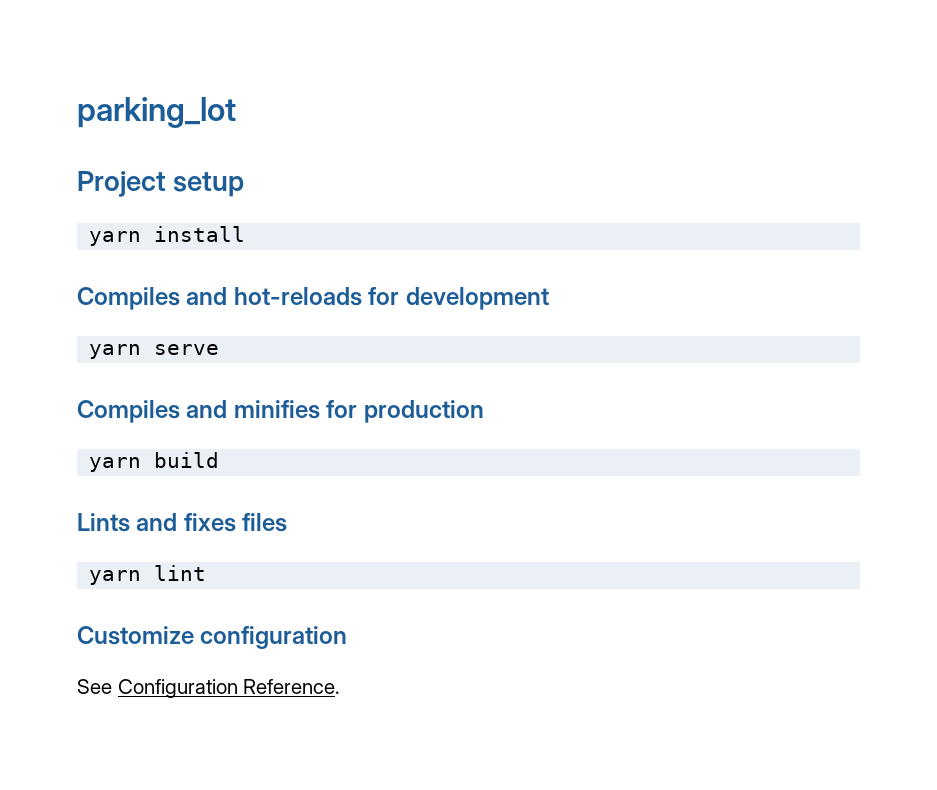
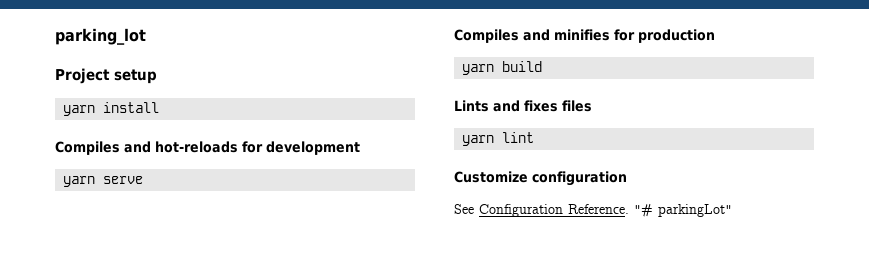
(341, 686) none -> [634,204,732,217] "# parkingLot"

